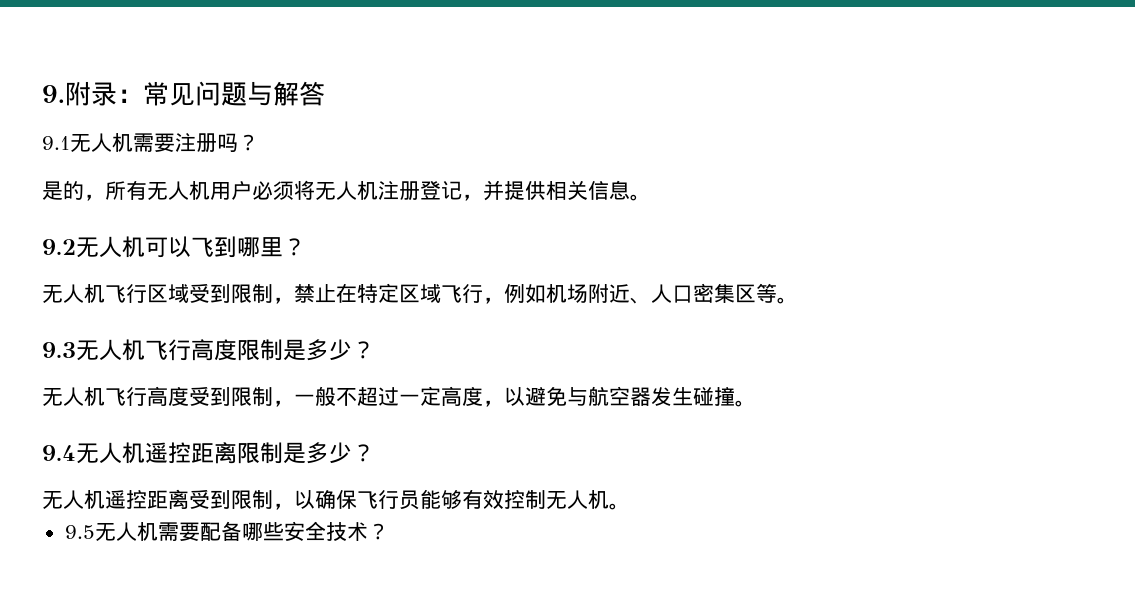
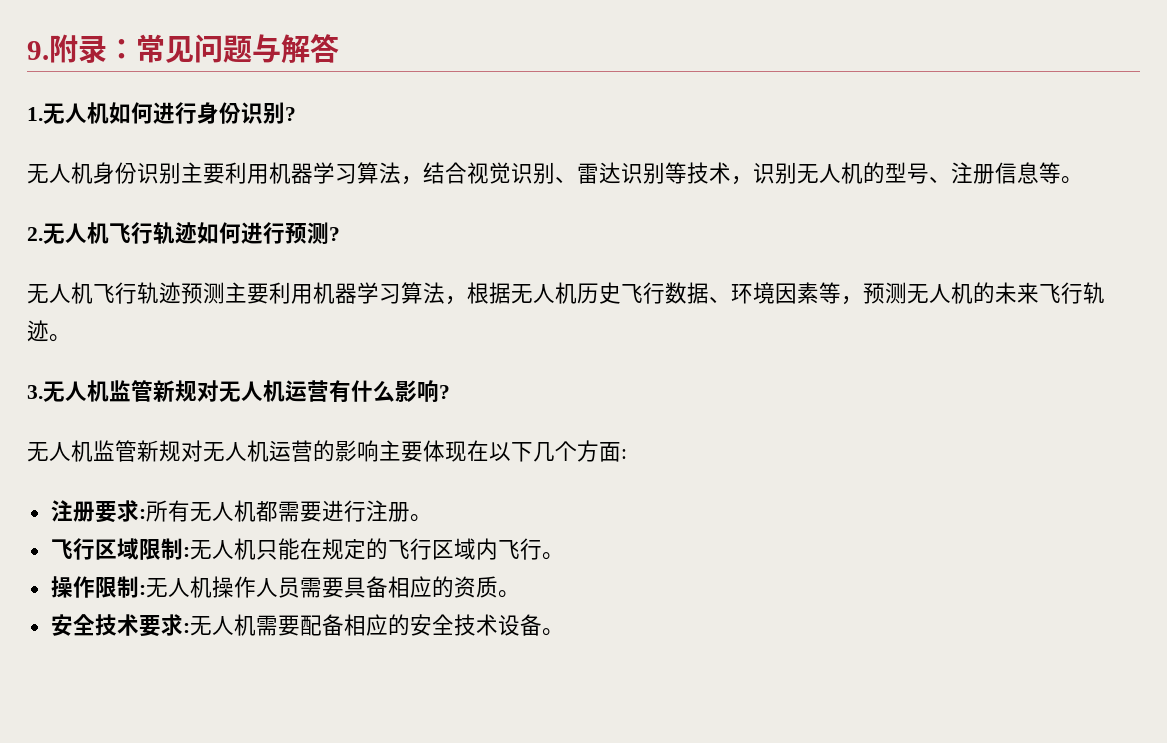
[42,133,259,152] [42,180,651,201] [42,236,306,258] [42,283,798,304] [42,339,375,361] [42,386,756,407] [42,442,375,464] [42,489,630,510] [64,525,95,539] 9.1无人机需要注册吗？ // 是的，所有无人机用户必须将无人机注册登记，并提供相关信息。 // 9.2无人机可以飞到哪里？ // 无人机飞行区域受到限制，禁止在特定区域飞行，例如机场附近、人口密集区等。 // 9.3无人机飞行高度限制是多少？ // 无人机飞行高度受到限制，一般不超过一定高度，以避免与航空器发生碰撞。 // 9.4无人机遥控距离限制是多少？ // 无人机遥控距离受到限制，以确保飞行员能够有效控制无人机。 // 9.5 -> [27,102,296,124] [27,162,1083,185] [27,222,340,244] [27,282,1105,305] [27,320,71,342] [27,380,450,403] [27,440,627,462] [50,500,432,523] [50,538,564,560] [50,576,520,598] [50,614,190,637] 1.无人机如何进行身份识别? // 无人机身份识别主要利用机器学习算法，结合视觉识别、雷达识别等技术，识别无人机的型号、注册信息等。 // 2.无人机飞行轨迹如何进行预测? // 无人机飞行轨迹预测主要利用机器学习算法，根据无人机历史飞行数据、环境因素等，预测无人机的未来飞行轨迹。 // 3.无人机监管新规对无人机运营有什么影响? // 无人机监管新规对无人机运营的影响主要体现在以下几个方面: // 注册要求:所有无人机都需要进行注册。 // 飞行区域限制:无人机只能在规定的飞行区域内飞行。 // 操作限制:无人机操作人员需要具备相应的资质。 // 安全技术要求:
[241,521,389,541] 哪些安全技术？ -> [343,614,564,636] 相应的安全技术设备。

